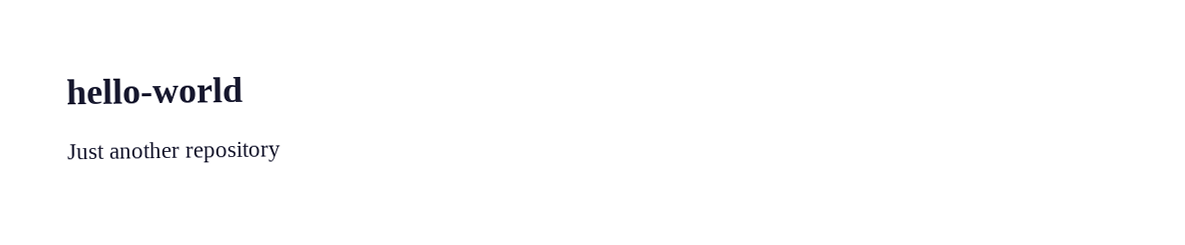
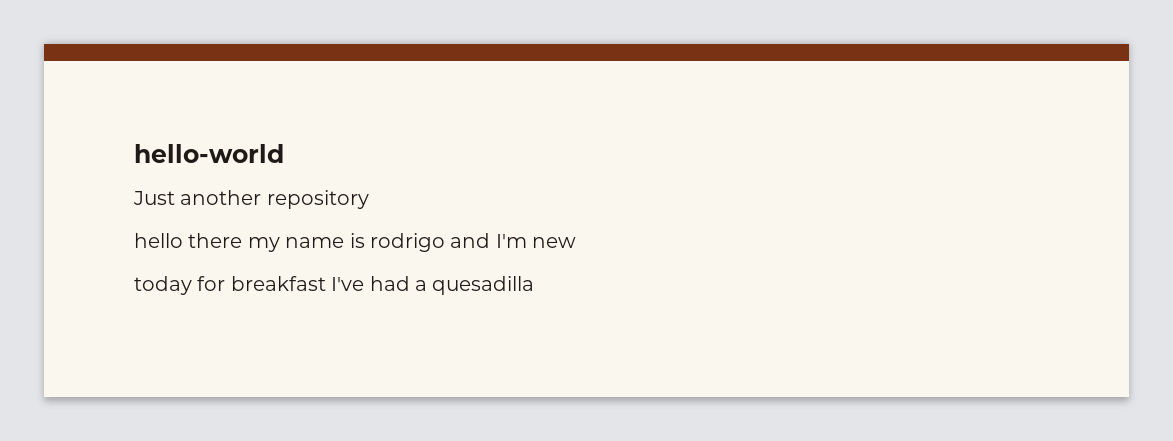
(282, 152) none -> [134,233,577,252] [134,276,535,295] // hello there my name is rodrigo and I'm new // today for breakfast I've had a quesadilla

